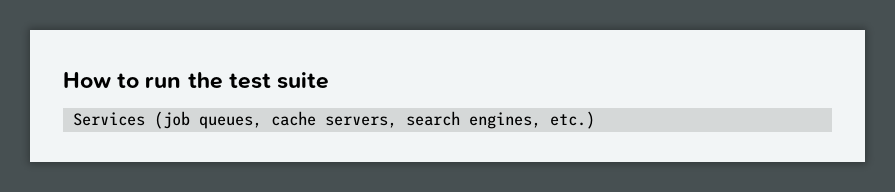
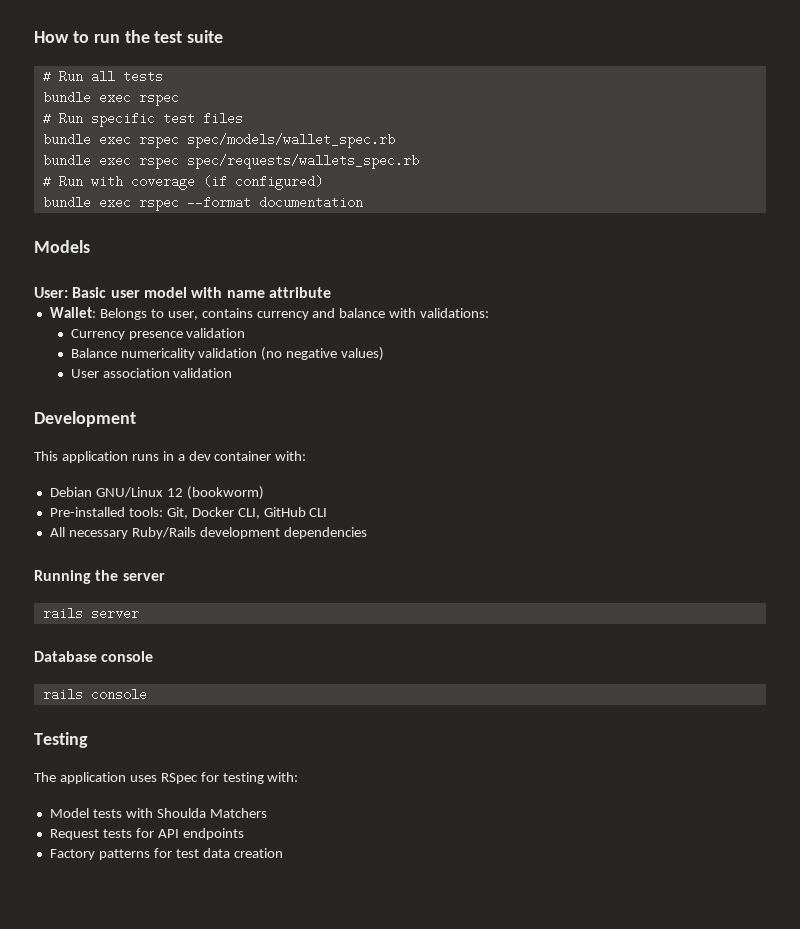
[73,111,596,129] Services (job queues, cache servers, search engines, etc.) -> [42,70,163,83] [42,91,179,106] [42,112,243,127] [42,133,395,148] [42,154,419,169] [42,175,323,190] [42,196,363,211] [34,240,90,253] [34,287,331,298] [49,307,490,320] [70,328,246,340] [70,347,385,361] [70,368,233,378] [34,411,136,427] [34,451,307,463] [49,486,264,500] [49,507,328,519] [49,527,367,539] [34,570,165,584] [42,607,139,620] [34,651,154,662] [42,688,147,701] [34,732,88,748] [34,772,299,784] [49,808,267,818] [49,828,244,840] [49,848,283,860] # Run all tests // bundle exec rspec // # Run specific test files // bundle exec rspec spec/models/wallet_spec.rb // bundle exec rspec spec/requests/wallets_spec.rb // # Run with coverage (if configured) // bundle exec rspec --format documentation // Models // User: Basic user model with name attribute // Wallet: Belongs to user, contains currency and balance with validations: // Currency presence validation // Balance numericality validation (no negative values) // User association validation // Development // This application runs in a dev container with: // Debian GNU/Linux 12 (bookworm) // Pre-installed tools: Git, Docker CLI, GitHub CLI // All necessary Ruby/Rails development dependencies // Running the server // rails server // Database console // rails console // Testing // The application uses RSpec for testing with: // Model tests with Shoulda Matchers // Request tests for API endpoints // Factory patterns for test data creation

